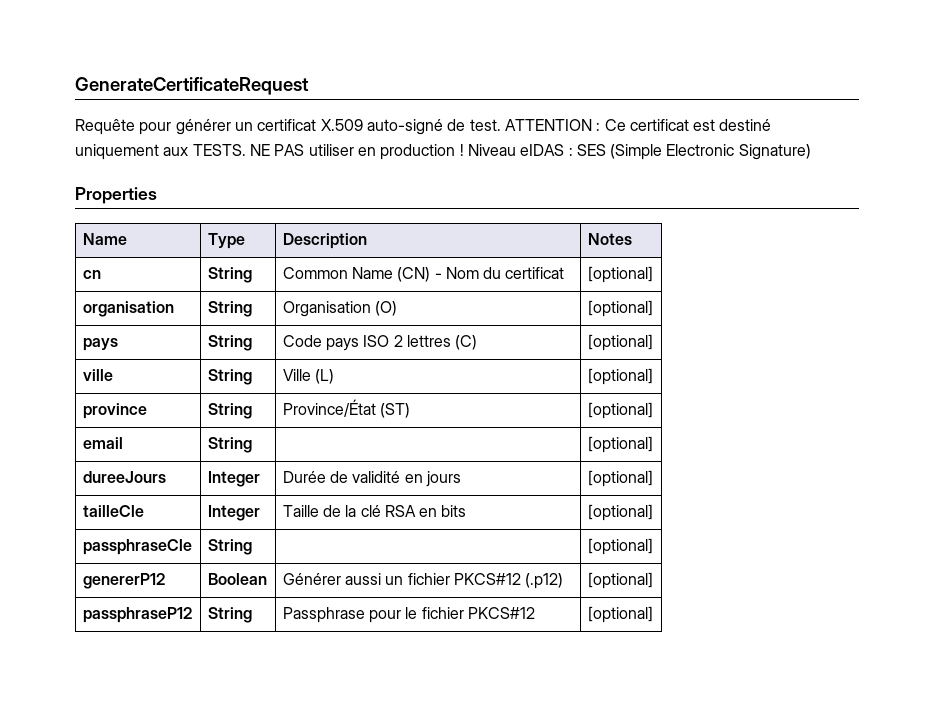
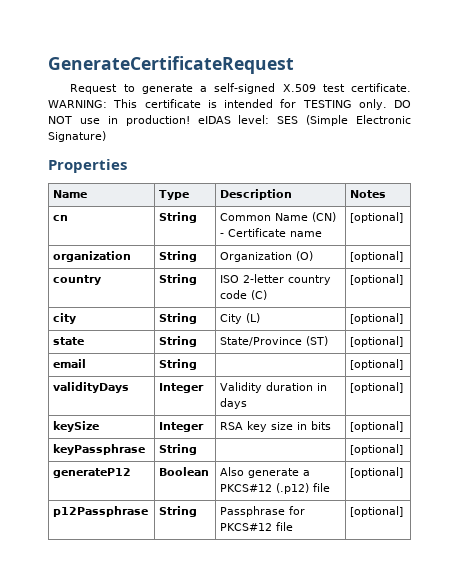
[75,119,772,135] [75,144,573,160] Requête pour générer un certificat X.509 auto-signé de test. ATTENTION : Ce certificat est destiné uniquement aux TESTS. NE PAS utiliser en production ! Niveau eIDAS : -> [70,83,411,94] [48,99,411,110] [48,115,270,126] Request to generate a self-signed X.509 test certificate. WARNING: This certificate is intended for TESTING only. DO NOT use in production! eIDAS level:
[445,267,565,279] [587,266,653,283] [82,301,174,317] [207,301,252,317] [282,301,371,317] Nom du certificat | [optional] // organisation | String | Organisation -> [228,228,323,237] [350,212,404,223] [53,251,132,262] [159,251,198,262] [220,252,293,262] Certificate name | [optional] // organization | String | Organization
[82,338,118,351] [207,335,252,351] [282,335,451,351] pays | String | Code pays ISO 2 lettres -> [53,275,102,285] [159,274,198,285] [220,274,332,285] [220,290,248,299] country | String | ISO 2-letter country code
[82,369,113,381] [207,369,252,385] [282,369,311,381] ville | String | Ville -> [53,313,77,324] [159,313,198,324] [220,314,243,324] city | String | City
[82,403,147,419] [207,403,252,419] [282,399,376,417] province | String | Province/État -> [53,337,85,345] [159,336,198,347] [220,337,303,346] state | String | State/Province
[82,471,166,483] [207,471,260,487] [282,471,461,487] [587,470,653,487] [82,505,144,517] [207,505,260,521] [282,505,438,517] dureeJours | Integer | Durée de validité en jours | [optional] // tailleCle | Integer | Taille de la clé RSA en -> [53,382,130,393] [159,383,205,393] [220,382,328,393] [220,398,248,409] [350,382,404,393] [53,421,100,432] [159,422,205,432] [220,421,308,432] validityDays | Integer | Validity duration in days | [optional] // keySize | Integer | RSA key size in
[82,539,192,555] [207,539,252,555] [587,538,653,555] [82,573,165,589] passphraseCle | String | | [optional] // genererP12 -> [53,444,146,455] [159,444,198,455] [350,444,404,455] [53,468,132,478] keyPassphrase | String | | [optional] // generateP12
[282,573,450,585] Générer aussi un fichier -> [220,467,311,478] Also generate a
[587,572,653,589] [82,607,192,623] | [optional] // passphraseP12 -> [313,483,331,492] [350,467,404,478] [53,506,149,517] file | [optional] // p12Passphrase
[368,607,535,623] pour le fichier PKCS#12 -> [289,506,306,515] [220,522,294,531] for PKCS#12 file

